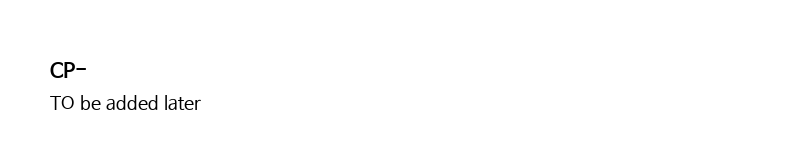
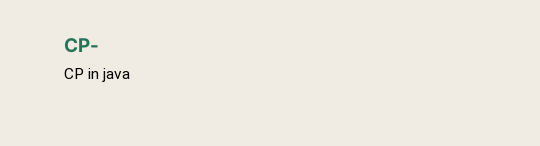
[50,95,201,111] TO be added later -> [64,68,131,82] CP in java

